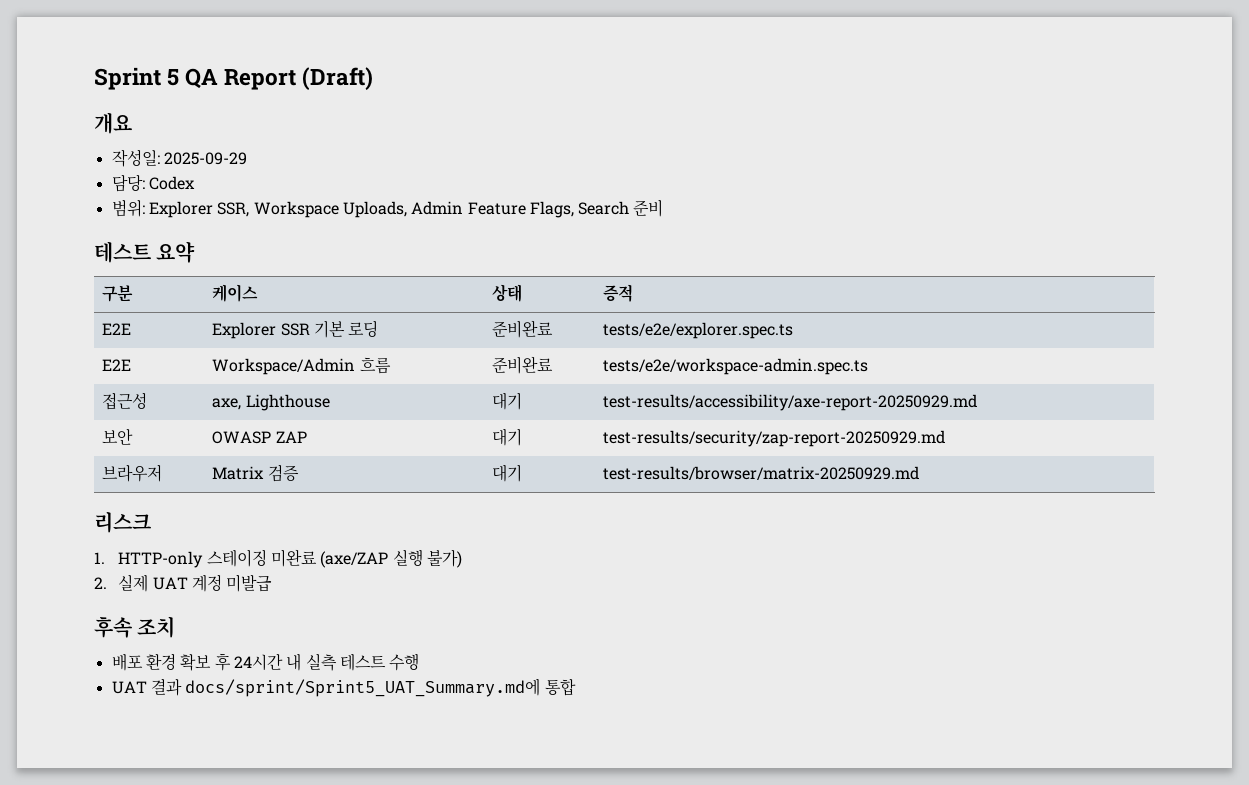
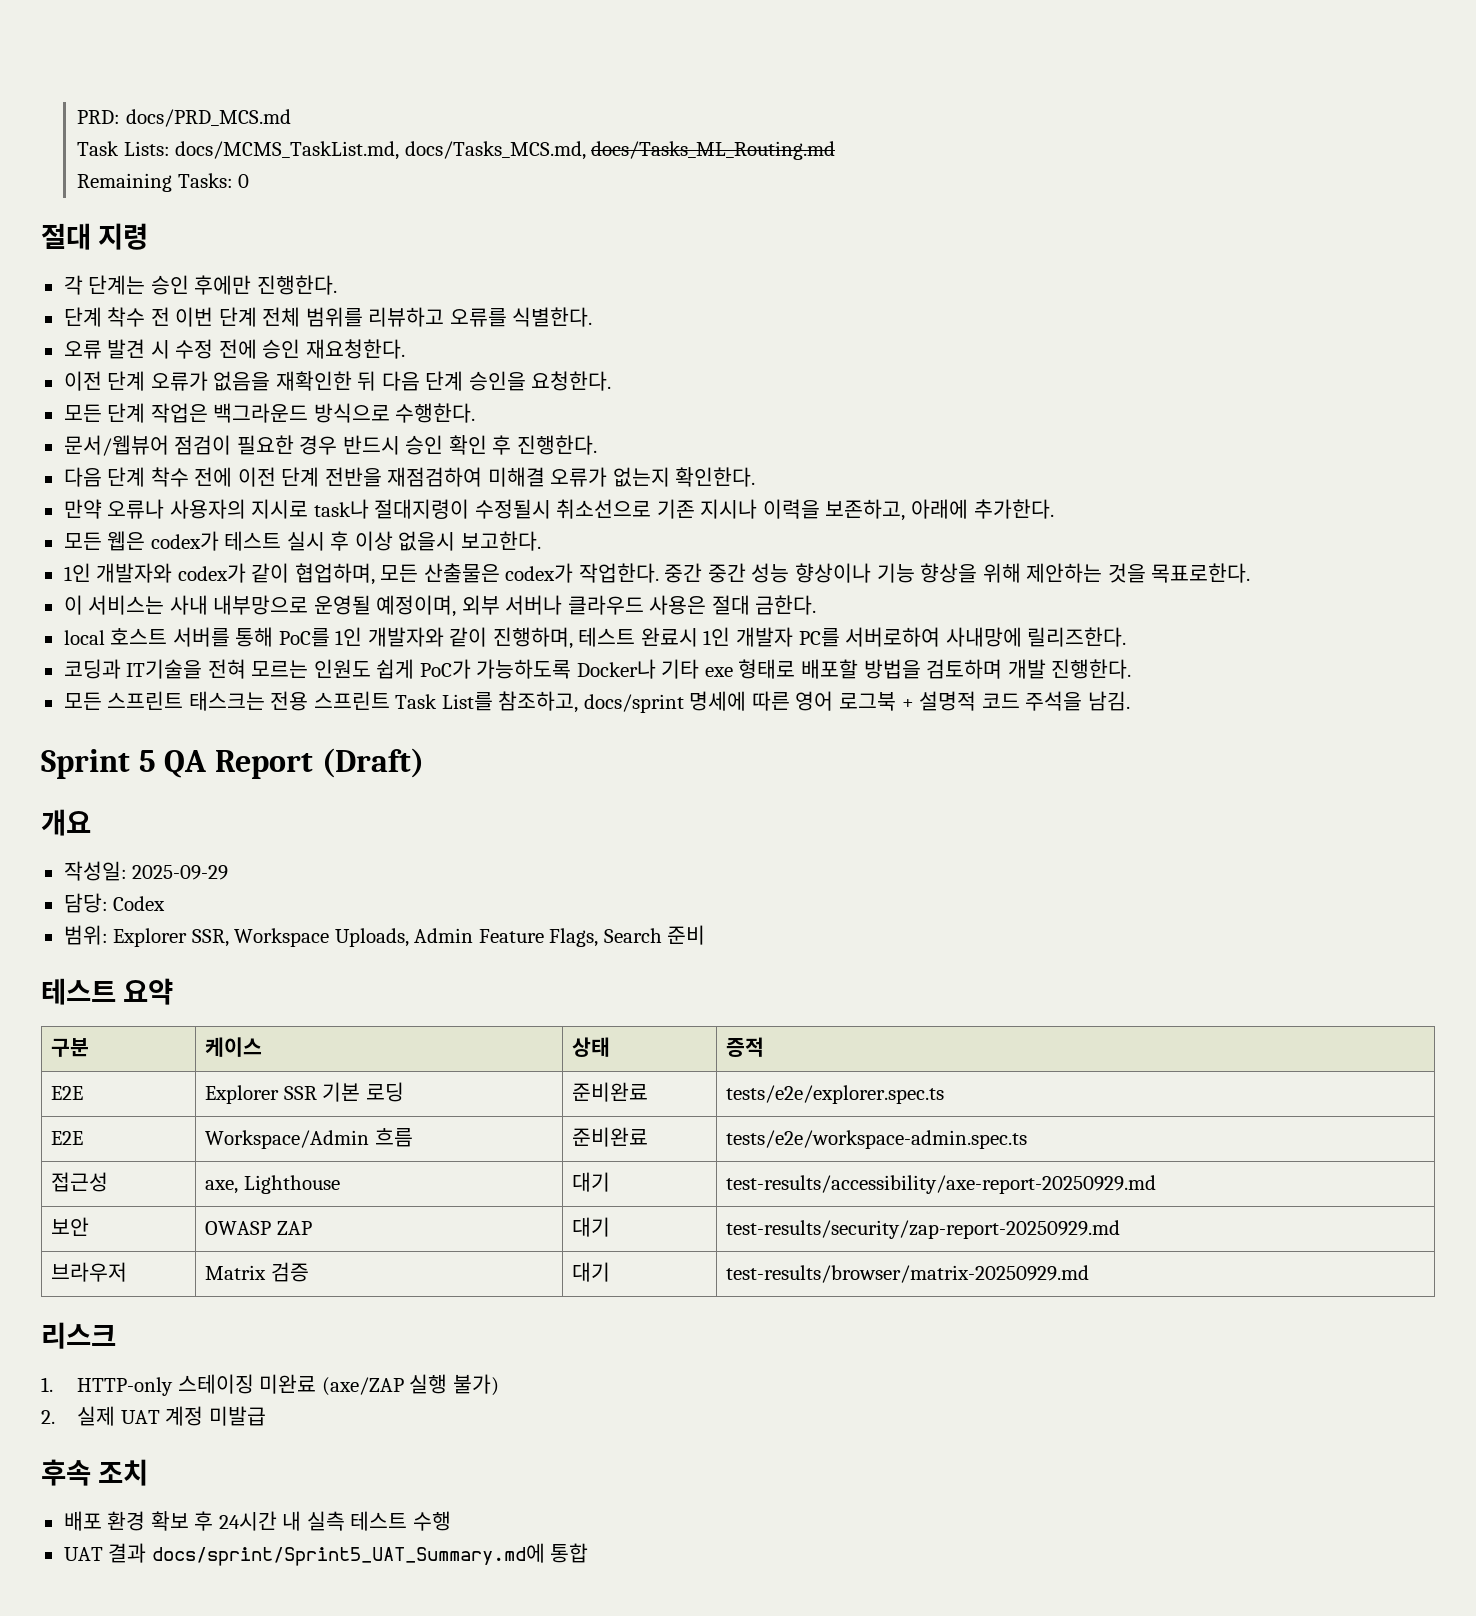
(94, 78) none -> [76,109,291,127] [76,141,836,160] [76,173,250,192] [41,223,149,250] [63,275,337,295] [63,307,593,327] [63,339,405,359] [63,371,612,391] [63,403,476,423] [63,435,597,456] [63,467,756,487] [63,499,1054,521] [63,531,541,551] [63,563,1251,585] [63,595,817,617] [63,627,1127,649] [63,659,1132,679] [63,691,1130,713] PRD: docs/PRD_MCS.md // Task Lists: docs/MCMS_TaskList.md, docs/Tasks_MCS.md, docs/Tasks_ML_Routing.md // Remaining Tasks: 0 // 절대 지령 // 각 단계는 승인 후에만 진행한다. // 단계 착수 전 이번 단계 전체 범위를 리뷰하고 오류를 식별한다. // 오류 발견 시 수정 전에 승인 재요청한다. // 이전 단계 오류가 없음을 재확인한 뒤 다음 단계 승인을 요청한다. // 모든 단계 작업은 백그라운드 방식으로 수행한다. // 문서/웹뷰어 점검이 필요한 경우 반드시 승인 확인 후 진행한다. // 다음 단계 착수 전에 이전 단계 전반을 재점검하여 미해결 오류가 없는지 확인한다. // 만약 오류나 사용자의 지시로 task나 절대지령이 수정될시 취소선으로 기존 지시나 이력을 보존하고, 아래에 추가한다. // 모든 웹은 codex가 테스트 실시 후 이상 없을시 보고한다. // 1인 개발자와 codex가 같이 협업하며, 모든 산출물은 codex가 작업한다. 중간 중간 성능 향상이나 기능 향상을 위해 제안하는 것을 목표로한다. // 이 서비스는 사내 내부망으로 운영될 예정이며, 외부 서버나 클라우드 사용은 절대 금한다. // local 호스트 서버를 통해 PoC를 1인 개발자와 같이 진행하며, 테스트 완료시 1인 개발자 PC를 서버로하여 사내망에 릴리즈한다. // 코딩과 IT기술을 전혀 모르는 인원도 쉽게 PoC가 가능하도록 Docker나 기타 exe 형태로 배포할 방법을 검토하며 개발 진행한다. // 모든 스프린트 태스크는 전용 스프린트 Task List를 참조하고, docs/sprint 명세에 따른 영어 로그북 + 설명적 코드 주석을 남김. //

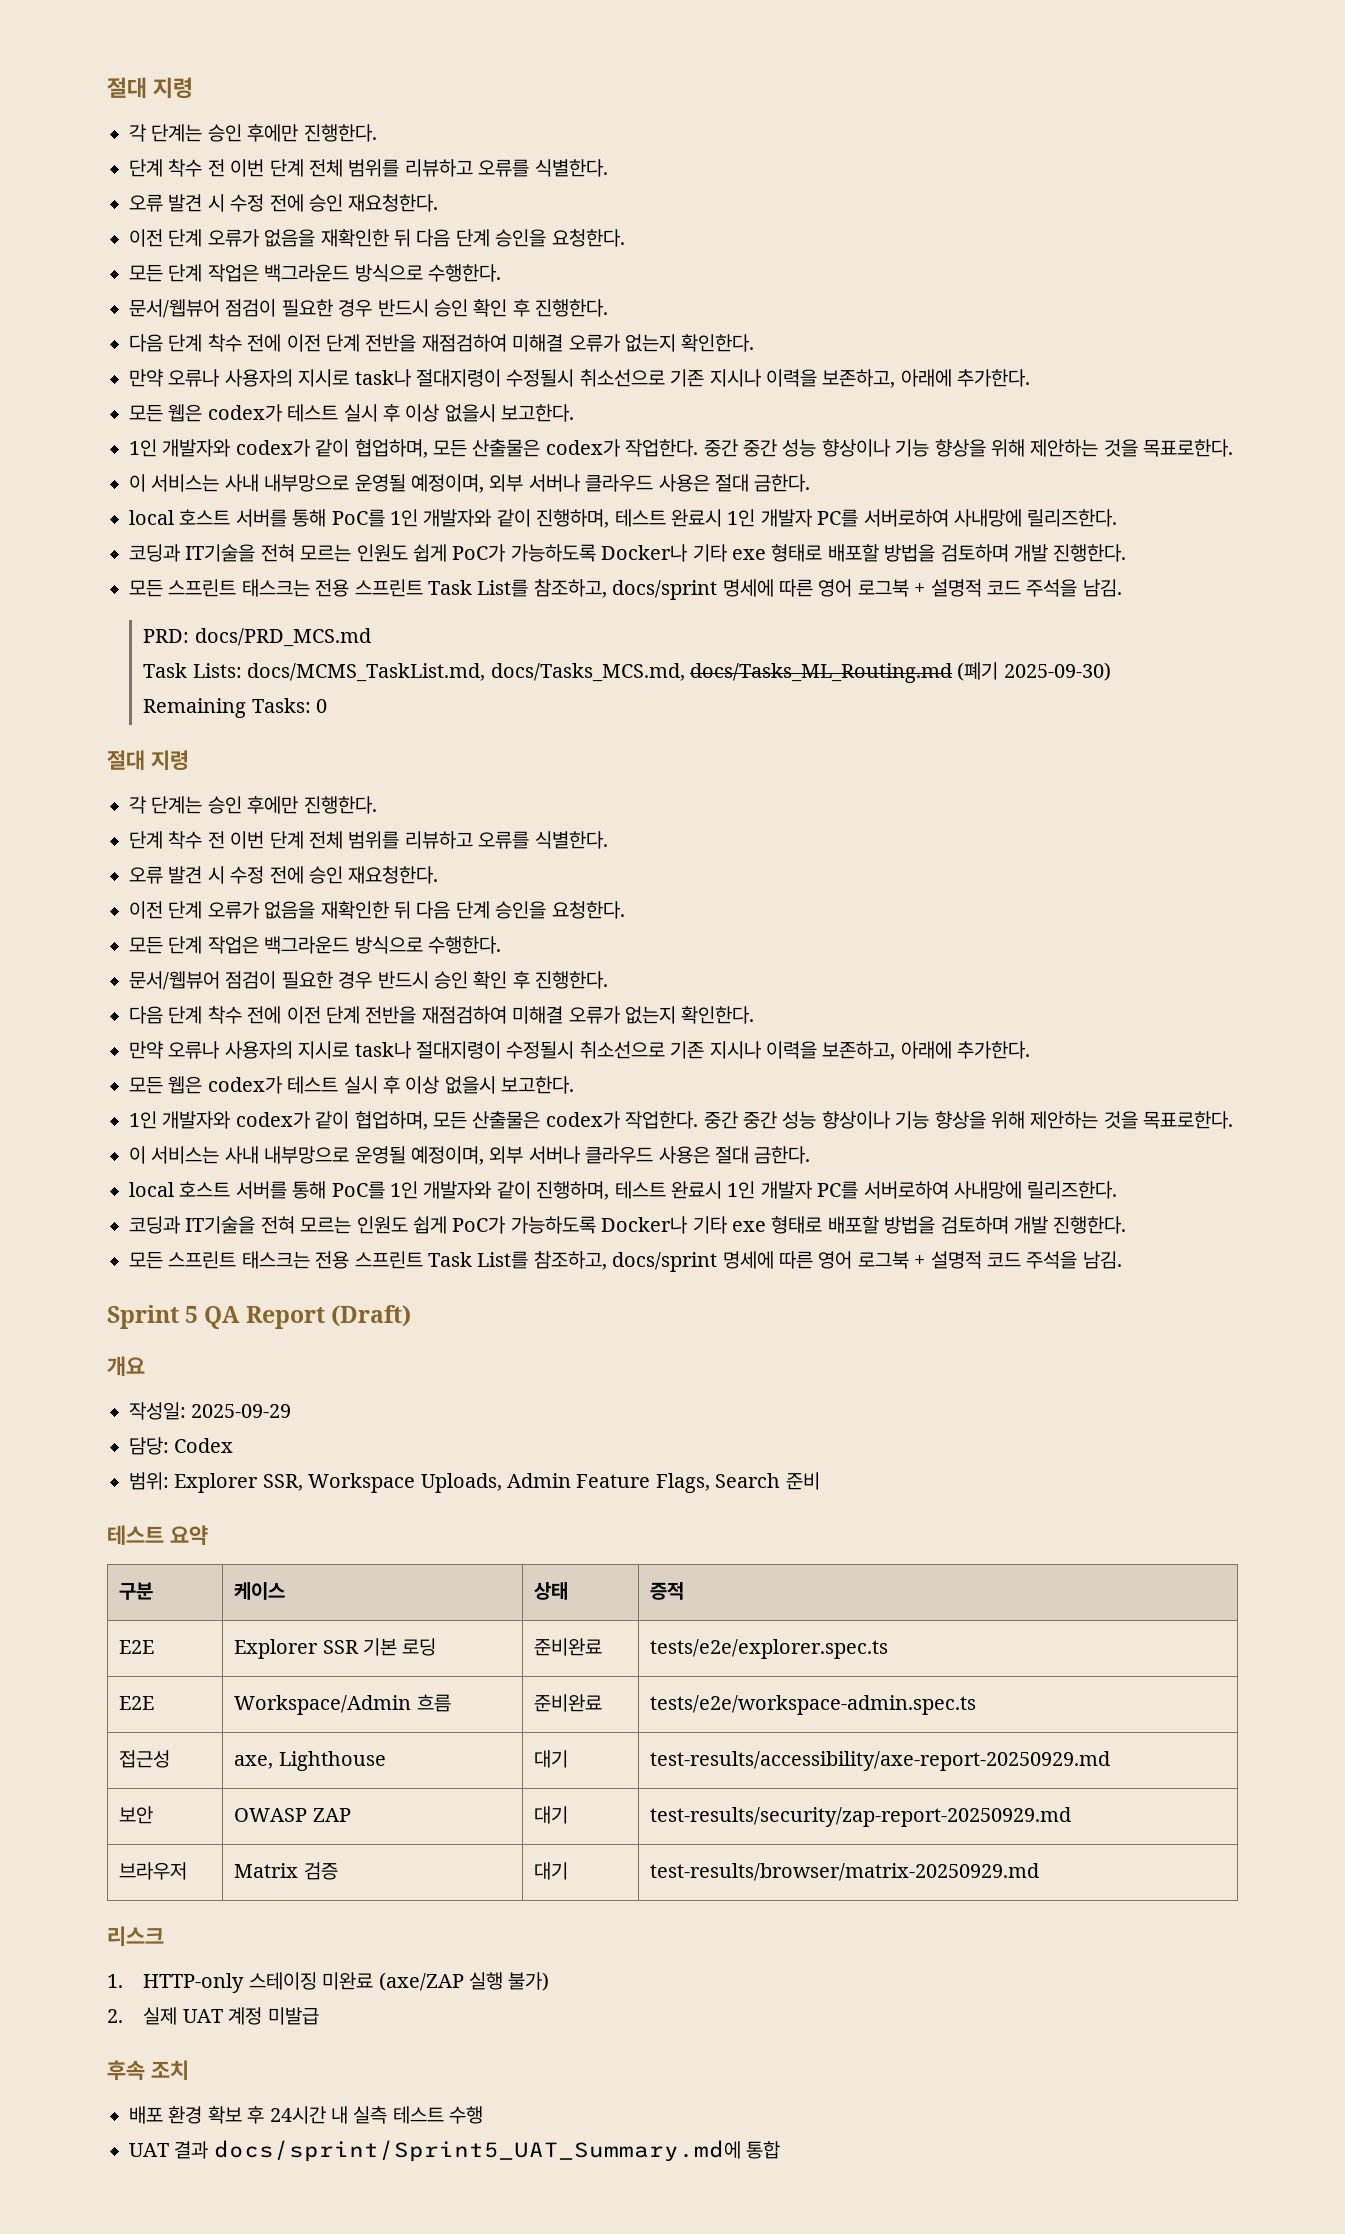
(76, 117) none -> [107,77,194,99] [129,124,377,142] [129,159,608,177] [129,194,439,212] [129,229,625,247] [129,264,501,282] [129,299,609,318] [129,334,755,352] [129,369,1031,388] [129,404,575,422] [129,439,1234,458] [129,474,811,493] [129,509,1118,528] [129,544,1127,562] [129,579,1122,600] 절대 지령 // 각 단계는 승인 후에만 진행한다. // 단계 착수 전 이번 단계 전체 범위를 리뷰하고 오류를 식별한다. // 오류 발견 시 수정 전에 승인 재요청한다. // 이전 단계 오류가 없음을 재확인한 뒤 다음 단계 승인을 요청한다. // 모든 단계 작업은 백그라운드 방식으로 수행한다. // 문서/웹뷰어 점검이 필요한 경우 반드시 승인 확인 후 진행한다. // 다음 단계 착수 전에 이전 단계 전반을 재점검하여 미해결 오류가 없는지 확인한다. // 만약 오류나 사용자의 지시로 task나 절대지령이 수정될시 취소선으로 기존 지시나 이력을 보존하고, 아래에 추가한다. // 모든 웹은 codex가 테스트 실시 후 이상 없을시 보고한다. // 1인 개발자와 codex가 같이 협업하며, 모든 산출물은 codex가 작업한다. 중간 중간 성능 향상이나 기능 향상을 위해 제안하는 것을 목표로한다. // 이 서비스는 사내 내부망으로 운영될 예정이며, 외부 서버나 클라우드 사용은 절대 금한다. // local 호스트 서버를 통해 PoC를 1인 개발자와 같이 진행하며, 테스트 완료시 1인 개발자 PC를 서버로하여 사내망에 릴리즈한다. // 코딩과 IT기술을 전혀 모르는 인원도 쉽게 PoC가 가능하도록 Docker나 기타 exe 형태로 배포할 방법을 검토하며 개발 진행한다. // 모든 스프린트 태스크는 전용 스프린트 Task List를 참조하고, docs/sprint 명세에 따른 영어 로그북 + 설명적 코드 주석을 남김. //
(836, 150) none -> [957,662,1111,681] (폐기 2025-09-30)

